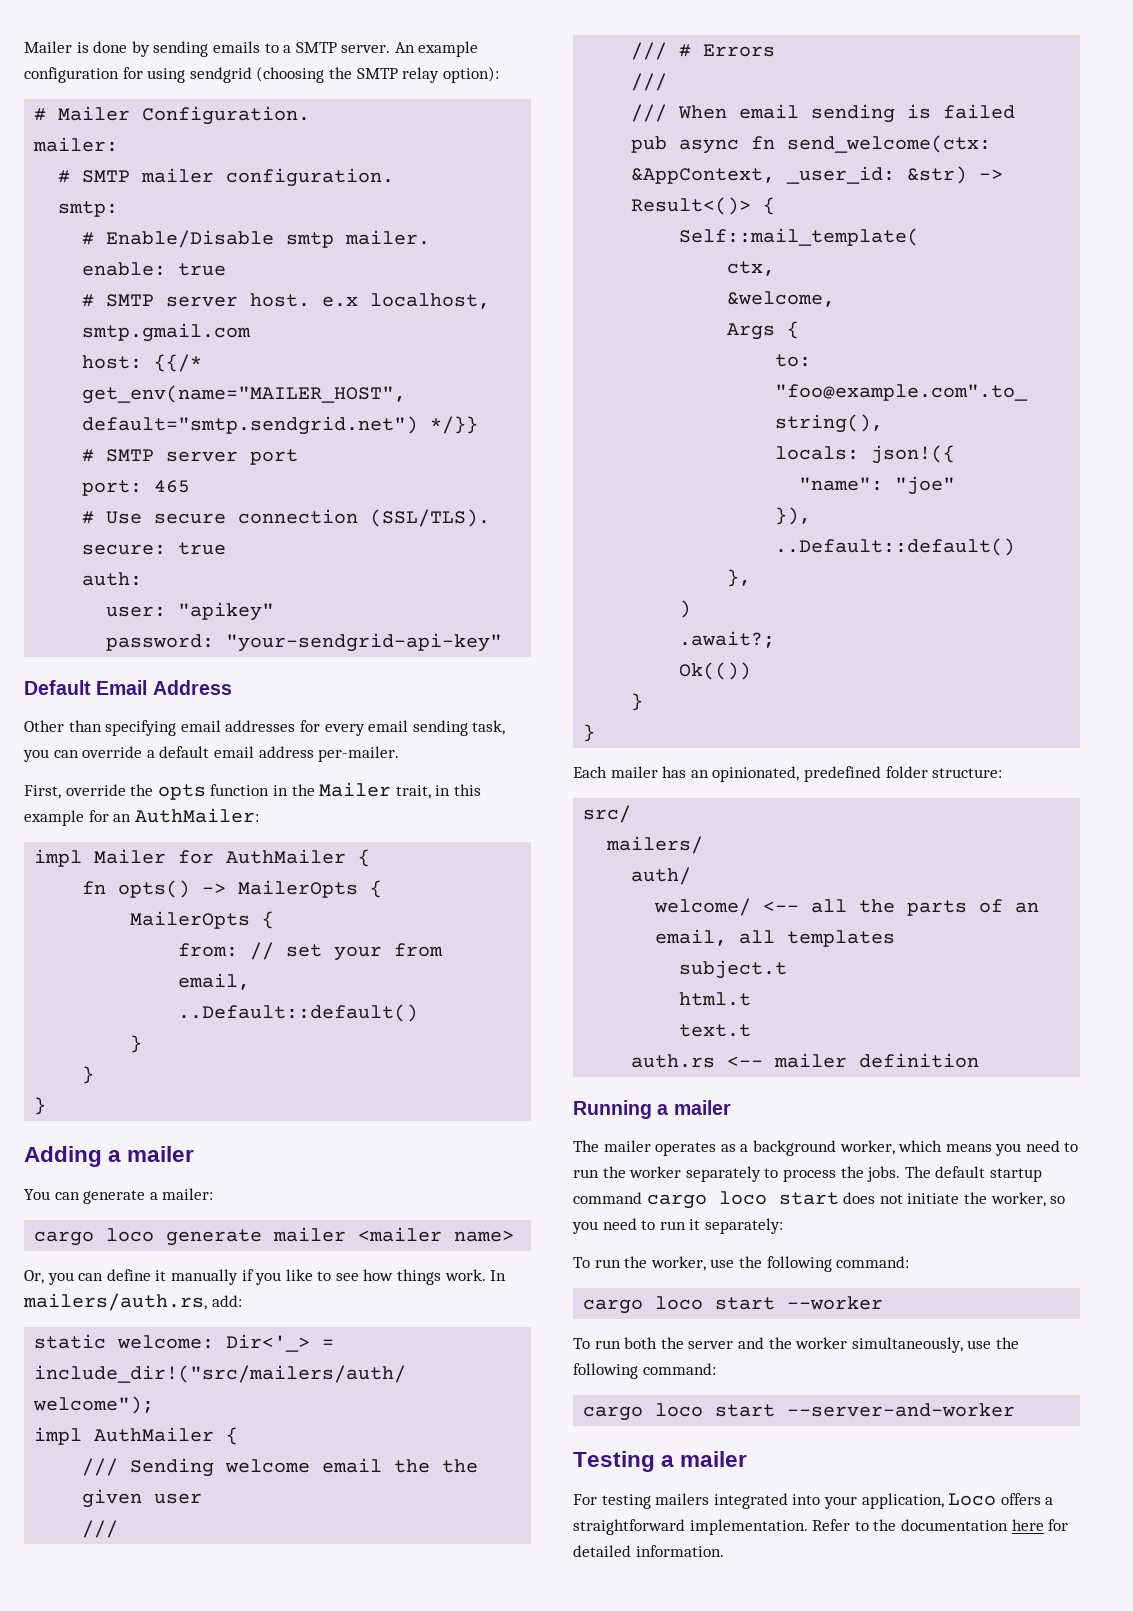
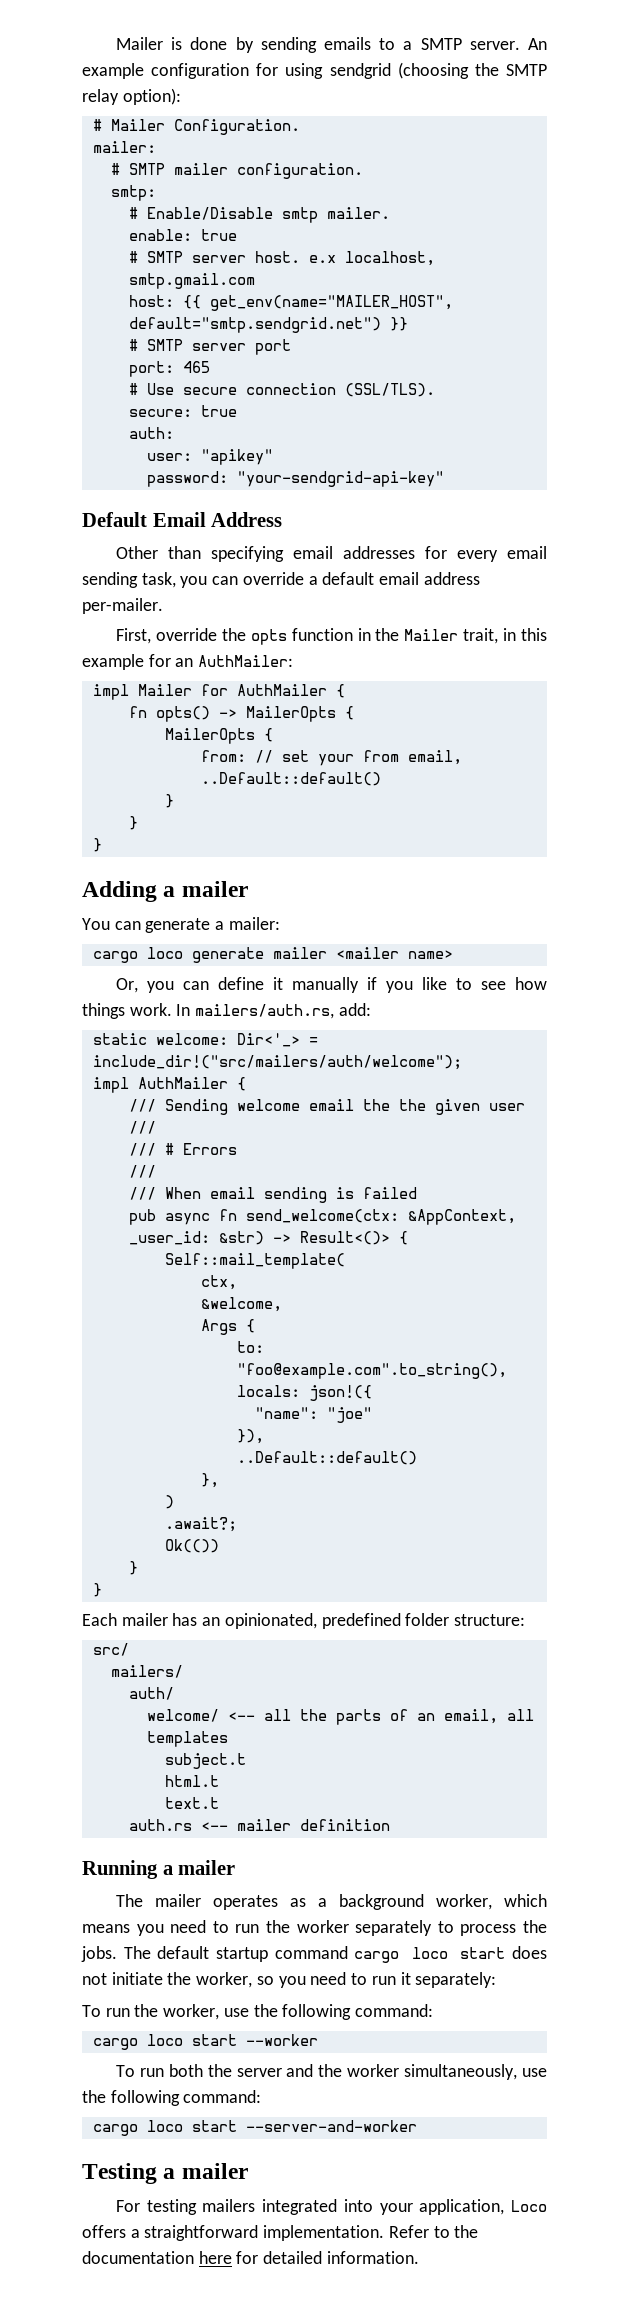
[154,354,203,372] {{/* -> [182,295,201,309] {{
[430,416,479,434] */}} -> [389,317,408,331] }}

